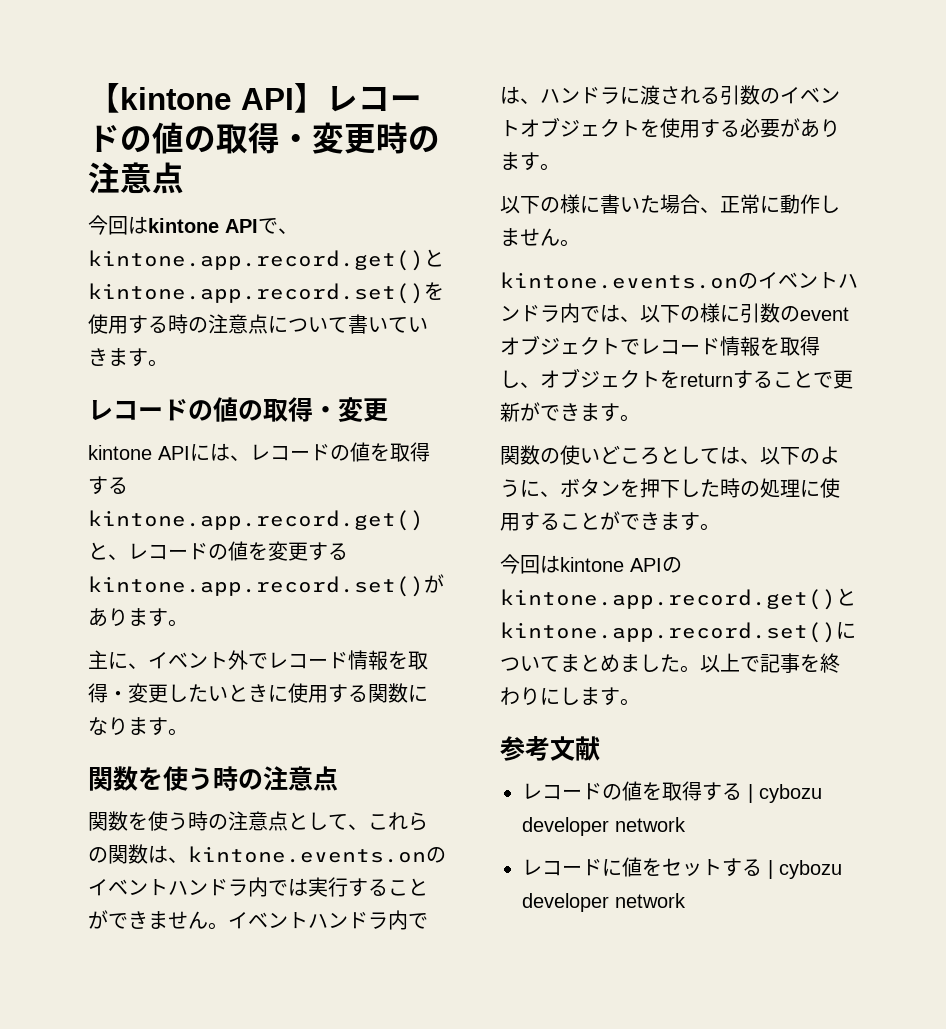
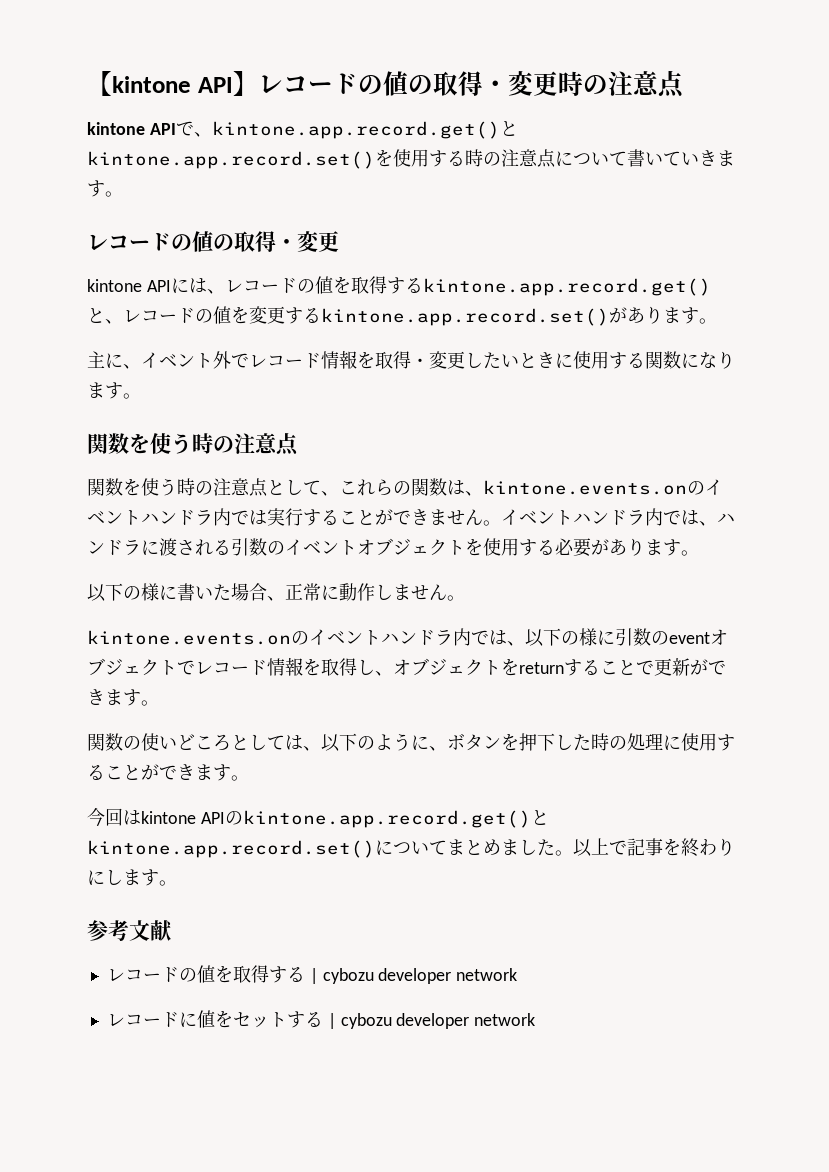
[88,215,148,235] 今回は -> (684, 84) none

